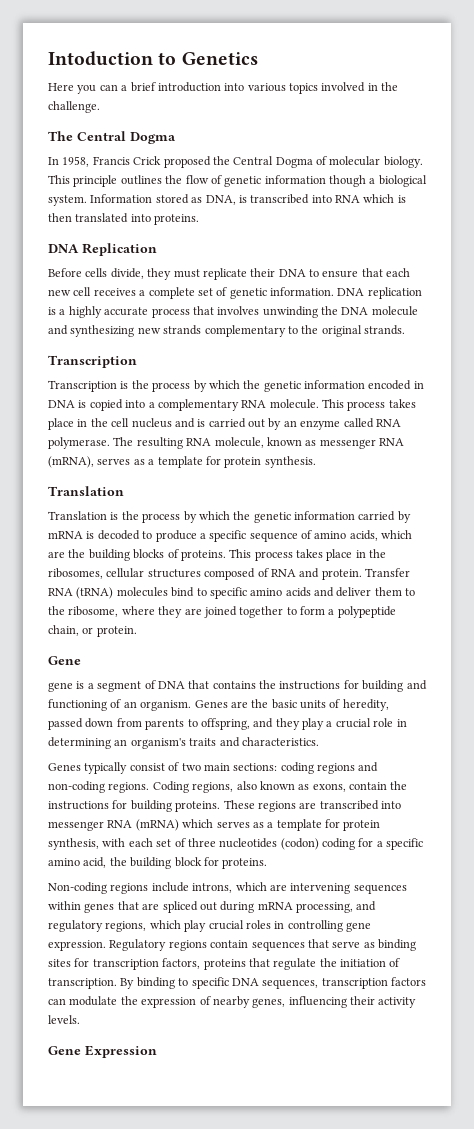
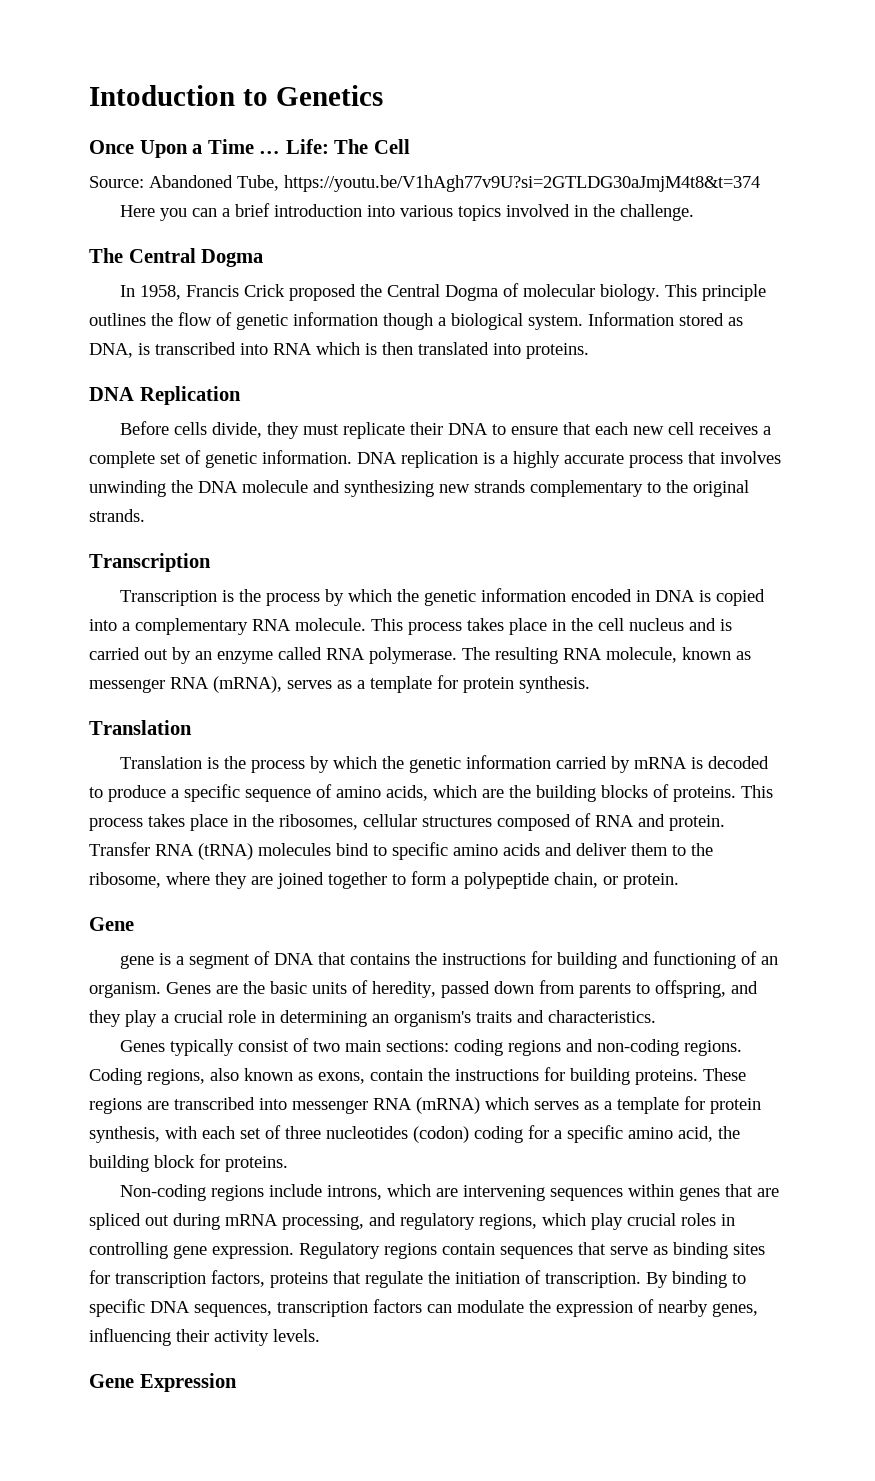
(258, 58) none -> [89,139,410,158] [89,175,760,192] // Once Upon a Time … Life: The Cell // Source: Abandoned Tube, https://youtu.be/V1hAgh77v9U?si=2GTLDG30aJmjM4t8&t=374

